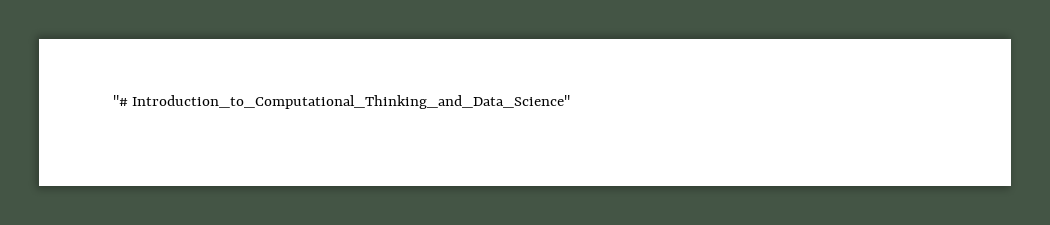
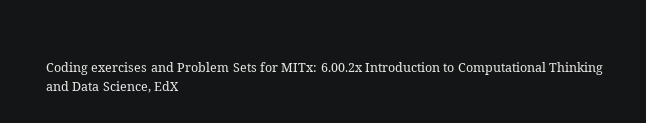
[113,95,571,109] "# Introduction_to_Computational_Thinking_and_Data_Science" -> [46,62,604,75] [46,81,180,93] Coding exercises and Problem Sets for MITx: 6.00.2x Introduction to Computational Thinking and Data Science, EdX

